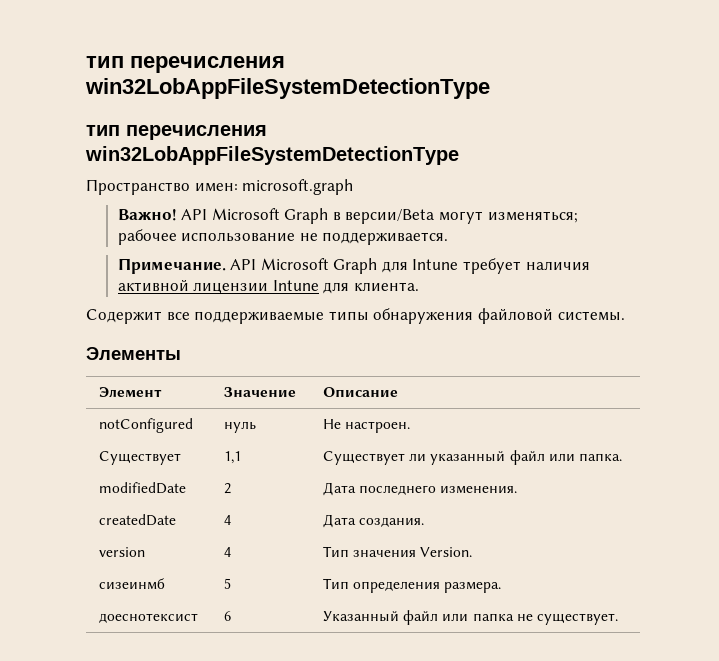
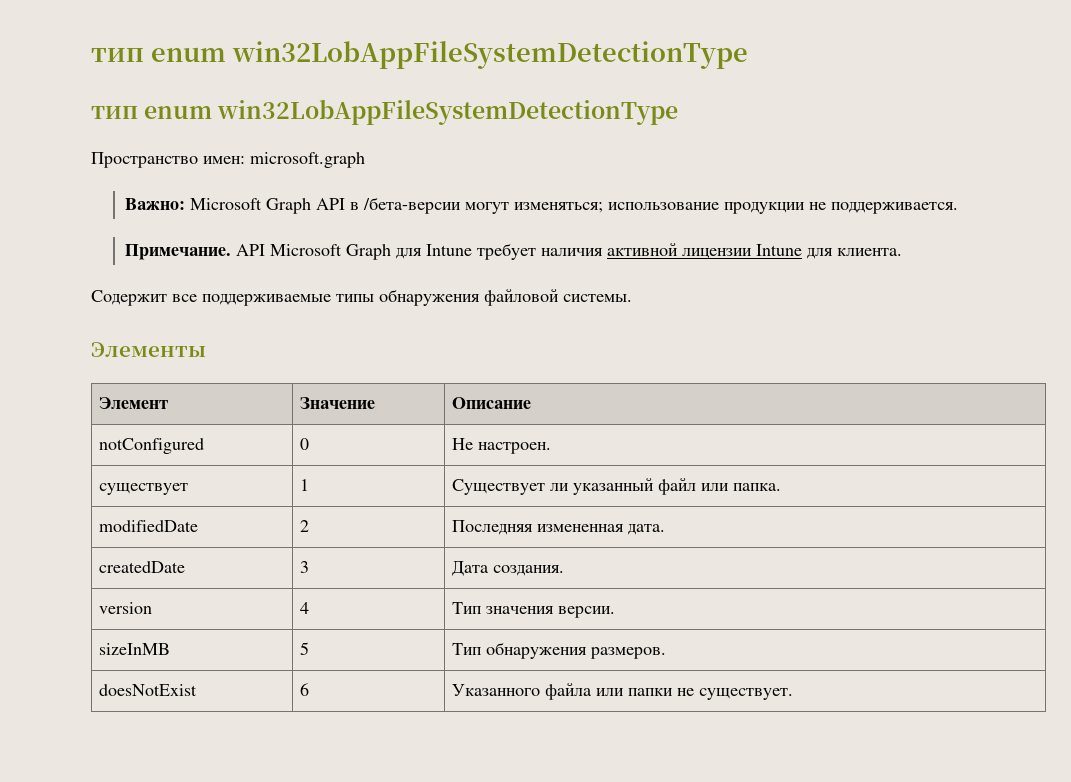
[86,56,285,73] тип перечисления -> [91,47,226,62] тип enum
[126,125,267,140] перечисления -> [144,105,213,119] enum
[117,208,578,224] [117,229,296,245] Важно! API Microsoft Graph в версии/Beta могут изменяться; рабочее использование -> [125,197,806,214] Важно: Microsoft Graph API в /бета-версии могут изменяться; использование продукции
[223,421,256,433] нуль -> [300,438,310,450] 0
[98,451,181,465] [223,451,241,464] Существует | 1,1 -> [99,483,189,495] [300,479,310,491] существует | 1
[322,482,518,496] Дата последнего изменения. -> [452,520,666,535] Последняя измененная дата.
[223,515,231,525] 4 -> [300,561,310,573] 3
[420,547,473,557] [98,578,165,590] Version. // сизеинмб -> [558,606,616,618] [99,643,171,655] версии. // sizeInMB
[353,581,502,593] [98,613,198,623] [223,611,231,621] [322,610,514,625] определения размера. // доеснотексист | 6 | Указанный файл или папка -> [486,642,667,659] [99,684,198,696] [300,683,310,696] [452,683,674,700] обнаружения размеров. // doesNotExist | 6 | Указанного файла или папки

